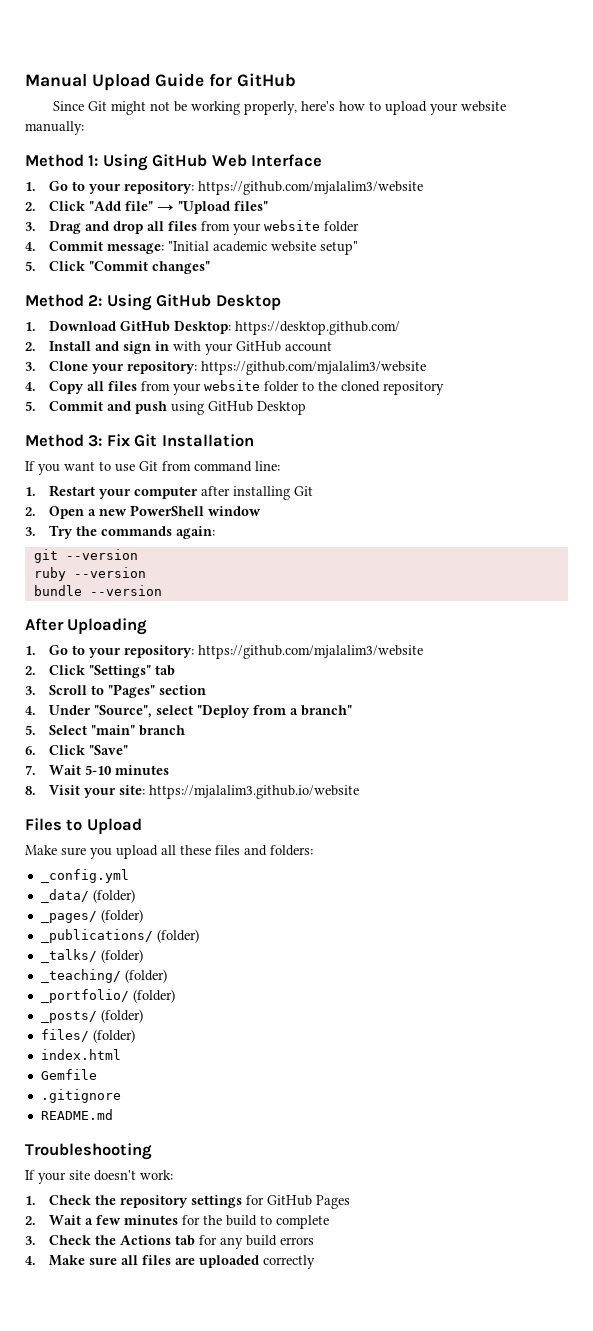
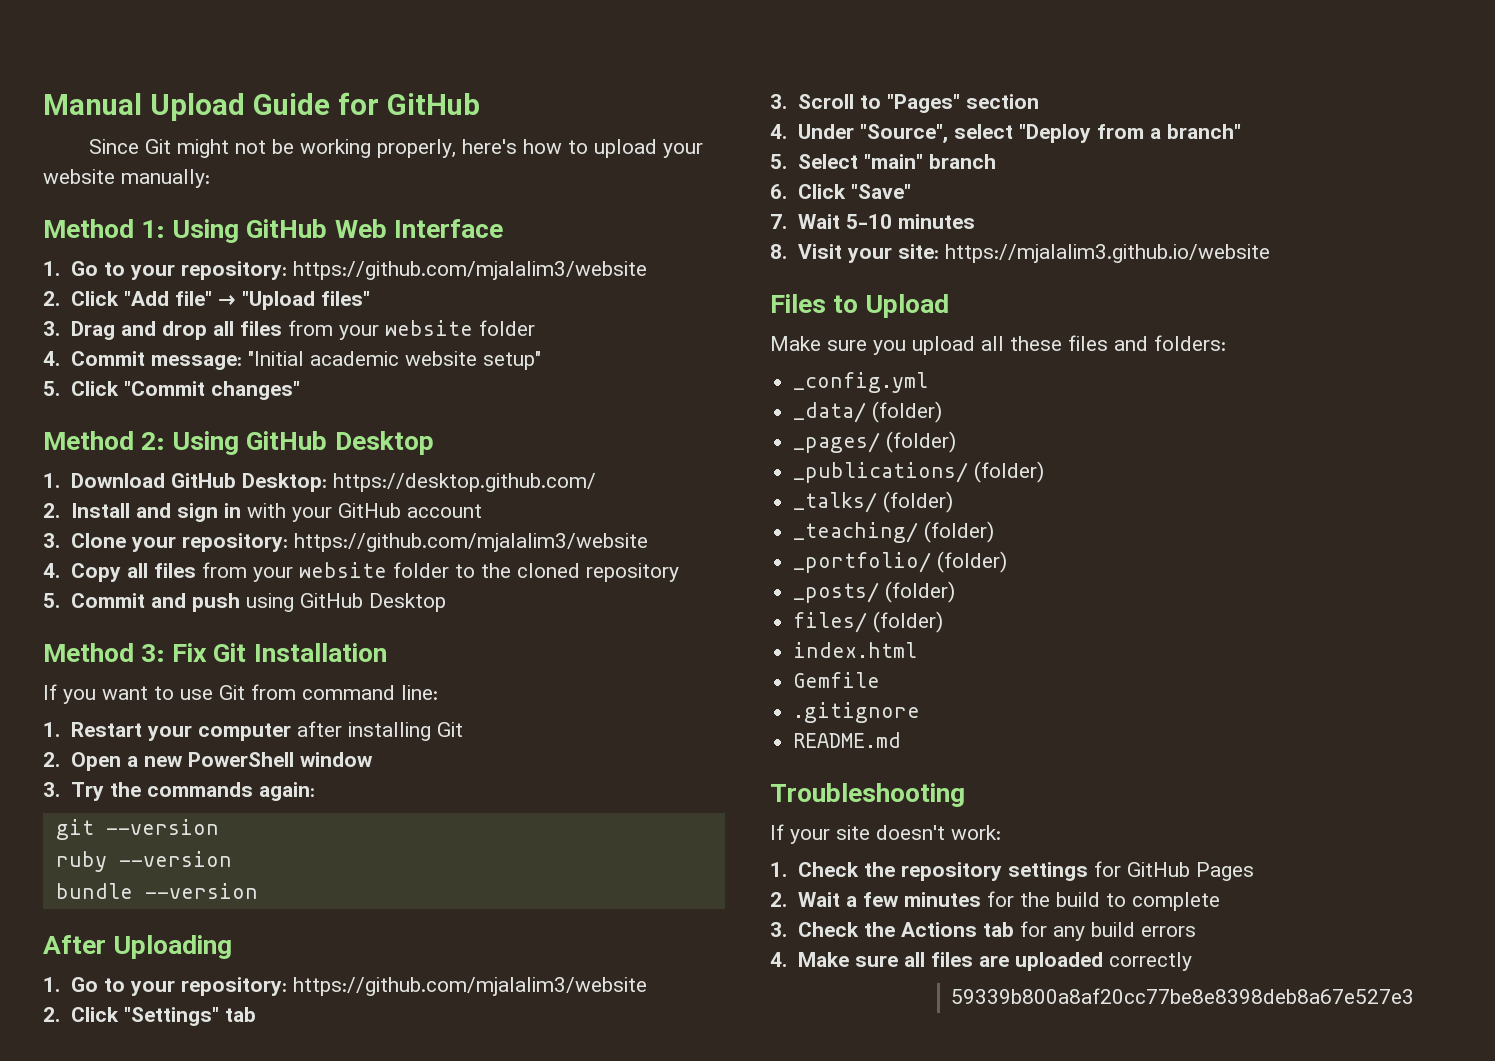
(316, 1262) none -> [951,988,1415,1004] // 59339b800a8af20cc77be8e8398deb8a67e527e3

